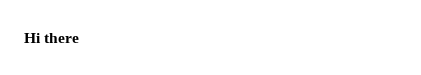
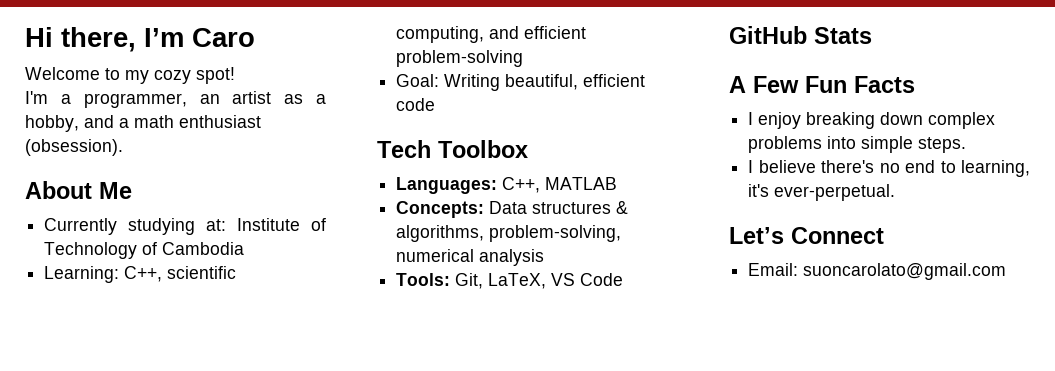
[44,33,80,43] there -> [61,27,255,52] [25,67,235,84] [25,91,326,108] [25,115,261,132] [25,139,123,156] [25,181,132,199] [44,218,326,235] [44,242,245,259] [44,266,237,283] [396,26,587,43] [396,50,524,67] [396,74,646,91] [396,98,436,111] [377,140,528,158] [396,177,618,194] [396,201,629,218] [396,225,622,242] [396,249,545,266] [396,273,624,289] [729,26,872,44] [729,76,915,93] [748,112,996,129] [748,136,967,153] [748,160,1030,177] [748,184,896,201] [729,227,884,244] [748,263,1007,280] there, I’m Caro // Welcome to my cozy spot! // I'm a programmer, an artist as a hobby, and a math enthusiast (obsession). // About Me // Currently studying at: Institute of Technology of Cambodia // Learning: C++, scientific computing, and efficient problem-solving // Goal: Writing beautiful, efficient code // Tech Toolbox // Languages: C++, MATLAB // Concepts: Data structures & algorithms, problem-solving, numerical analysis // Tools: Git, LaTeX, VS Code // GitHub Stats // A Few Fun Facts // I enjoy breaking down complex problems into simple steps. // I believe there's no end to learning, it's ever-perpetual. // Let’s Connect // Email: suoncarolato@gmail.com

